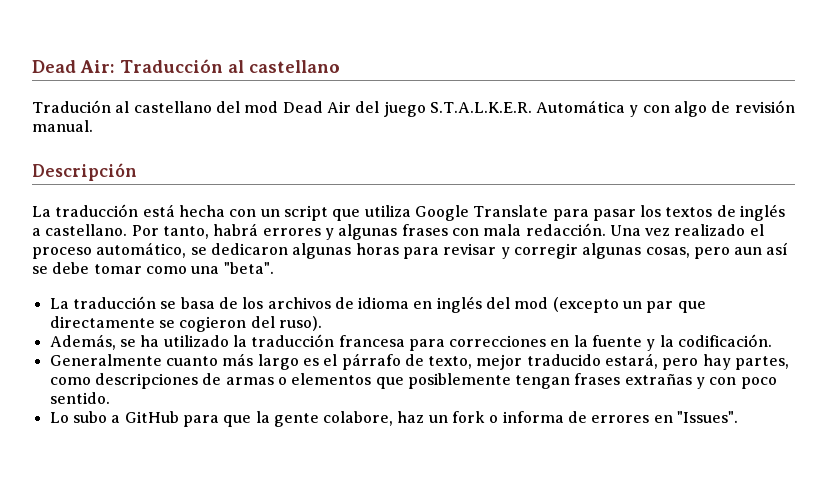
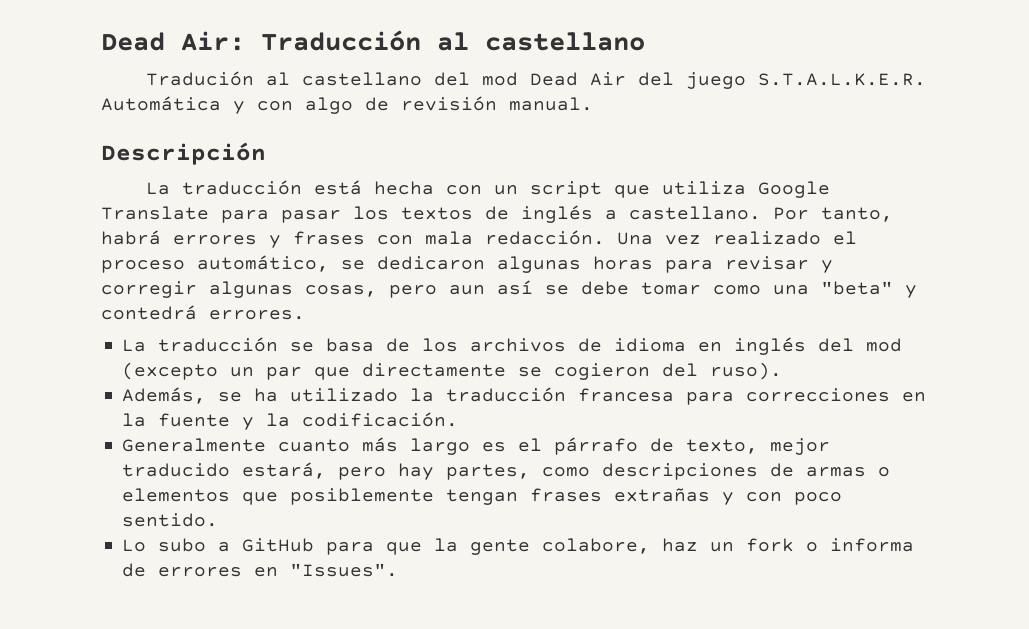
[338,224,398,240] algunas -> (281, 241) none
[223,262,274,274] "beta". -> [821,281,917,298] [101,305,305,320] "beta" y contedrá errores.

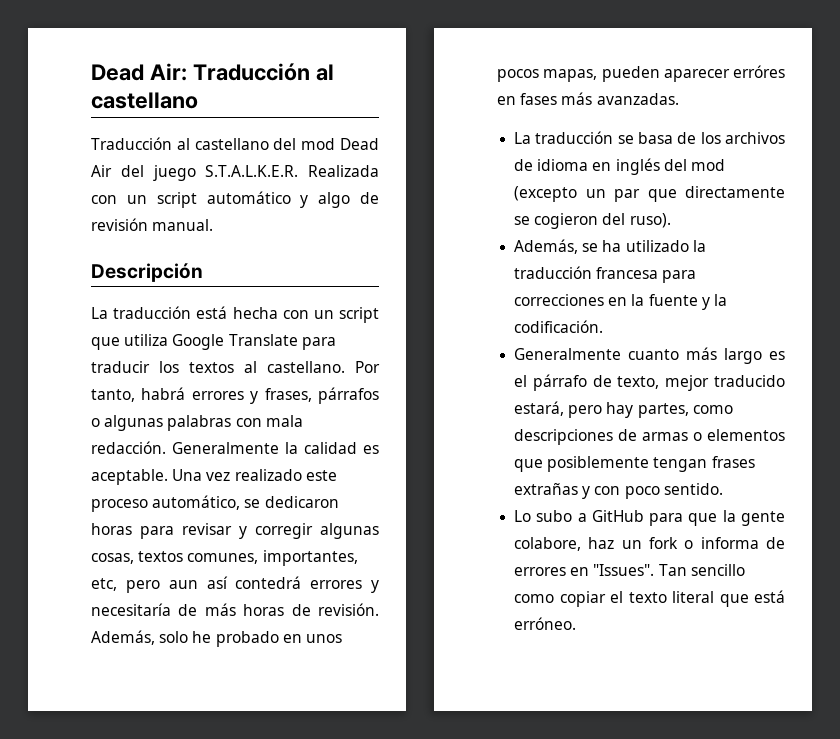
[145,71,254,86] Tradución -> [91,137,172,150] Traducción
[101,96,293,114] Automática y con -> [308,165,379,177] [91,191,309,208] Realizada con un script automático y
[281,210,341,223] pasar -> [91,361,150,373] traducir
[485,205,617,223] de inglés a -> [244,361,257,373] al
[293,230,605,245] frases con mala redacción. -> [264,387,379,404] [91,415,303,431] [91,441,379,454] [91,469,168,485] frases, párrafos o algunas palabras con mala redacción. Generalmente la calidad es aceptable.
[833,231,857,245] el -> [305,470,337,481] este
[497,256,581,273] algunas -> (339, 502) none
[389,280,917,298] [101,305,305,320] pero aun así se debe tomar como una "beta" y contedrá errores. -> [138,550,358,566] [91,576,379,593] [91,603,379,616] [91,630,342,647] [497,65,785,82] [497,92,679,105] textos comunes, importantes, etc, pero aun así contedrá errores y necesitaría de más horas de revisión. Además, solo he probado en unos pocos mapas, pueden aparecer erróres en fases más avanzadas.
(399, 570) none -> [658,564,745,576] [514,590,785,607] [514,617,577,630] Tan sencillo como copiar el texto literal que está erróneo.

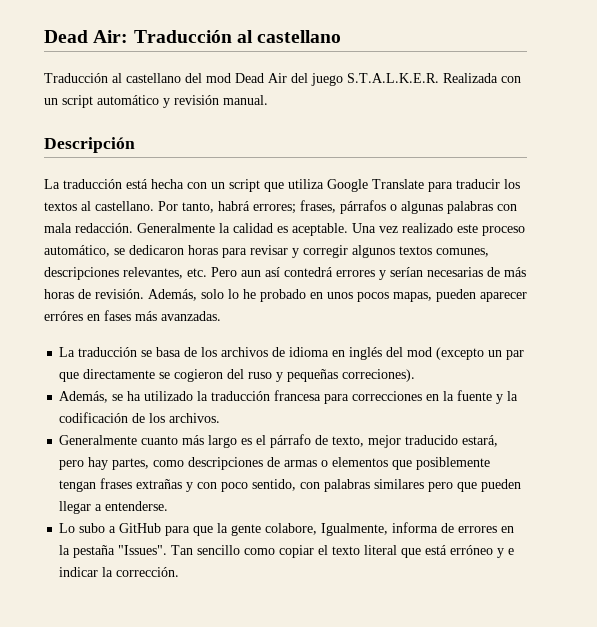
[318,192,379,208] algo de -> (170, 103) none
[191,391,259,404] errores y -> [253,204,296,214] errores;
[320,523,379,539] [91,550,358,566] [91,578,160,593] algunas cosas, textos comunes, importantes, etc, pero -> [352,245,489,258] [44,267,237,280] algunos textos comunes, descripciones relevantes, etc. Pero
[91,603,171,616] necesitaría -> [390,267,483,277] serían necesarias
(189, 637) none -> [228,289,239,299] lo
[629,213,671,228] ruso). -> [248,369,416,382] ruso y pequeñas correciones).
[514,320,604,333] codificación. -> [59,412,221,423] codificación de los archivos.
[663,483,723,495] sentido. -> [252,479,522,492] [59,501,169,514] sentido, con palabras similares pero que pueden llegar a entenderse.
[588,537,694,549] haz un fork o -> [321,523,389,536] Igualmente,
(590, 571) none -> [59,545,116,558] la pestaña
[514,617,577,630] erróneo. -> [450,545,515,558] [59,567,180,577] erróneo y e indicar la corrección.

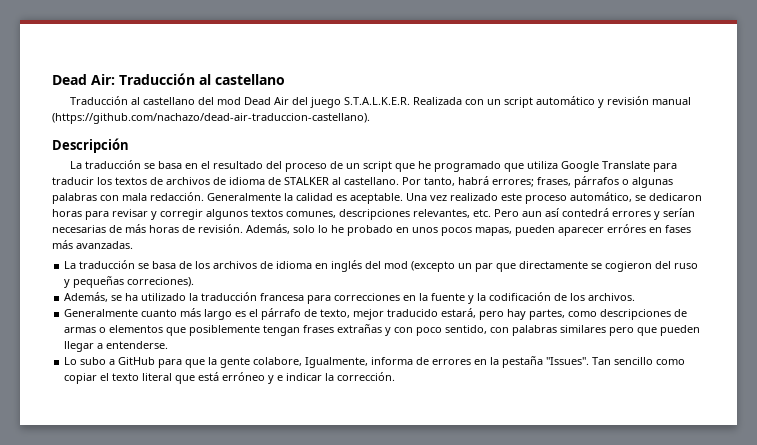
[223,95,268,105] manual. -> [652,97,692,105] [52,113,370,124] manual (https://github.com/nachazo/dead-air-traduccion-castellano).
[126,179,260,192] está hecha con un script -> [144,161,502,172] se basa en el resultado del proceso de un script que he programado
(77, 206) none -> [150,177,329,185] de archivos de idioma de STALKER

